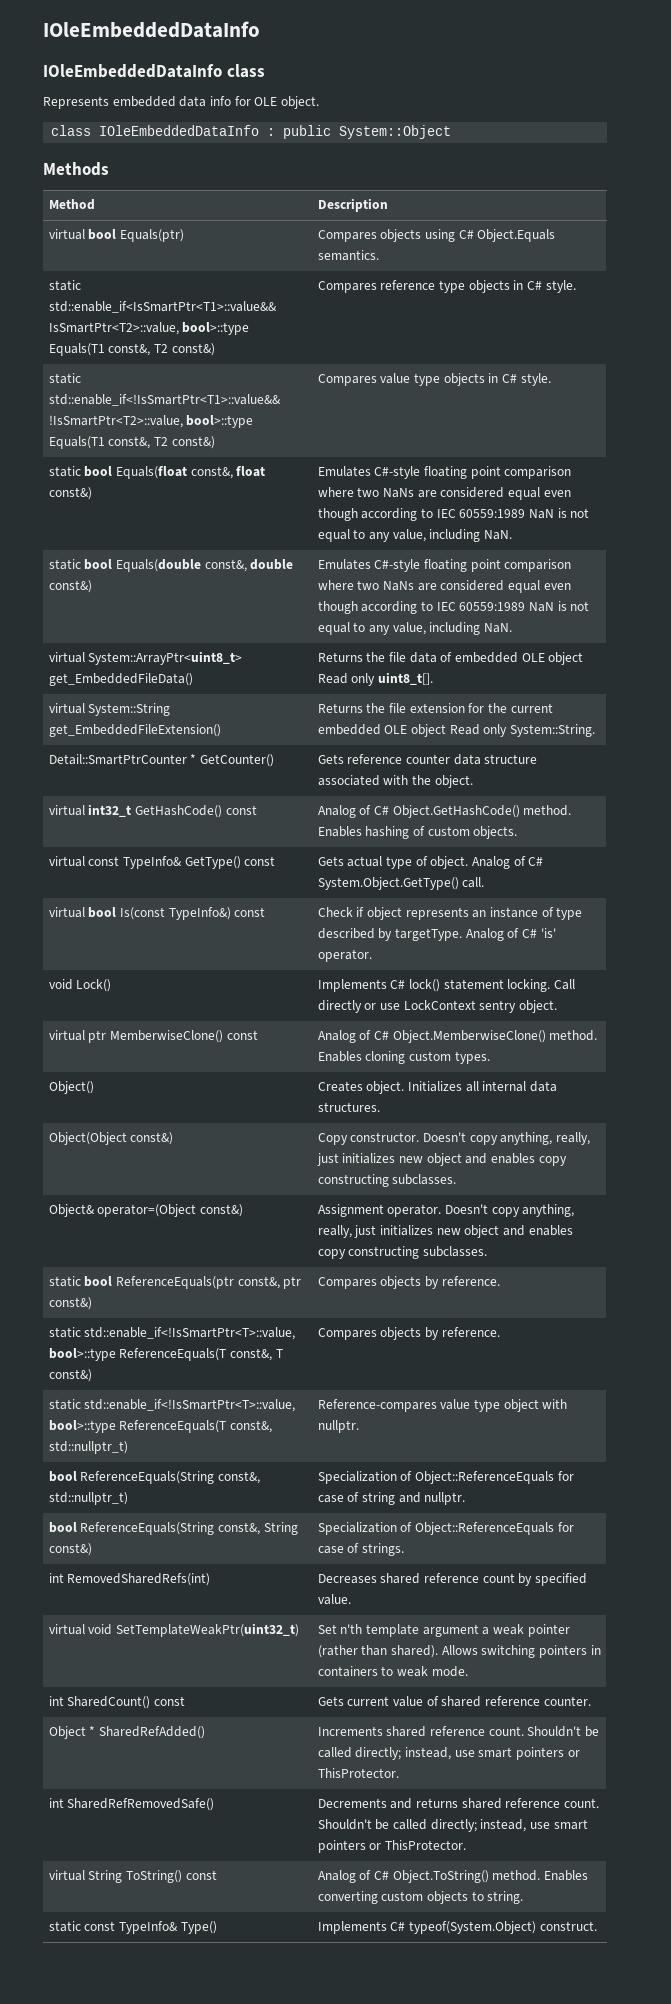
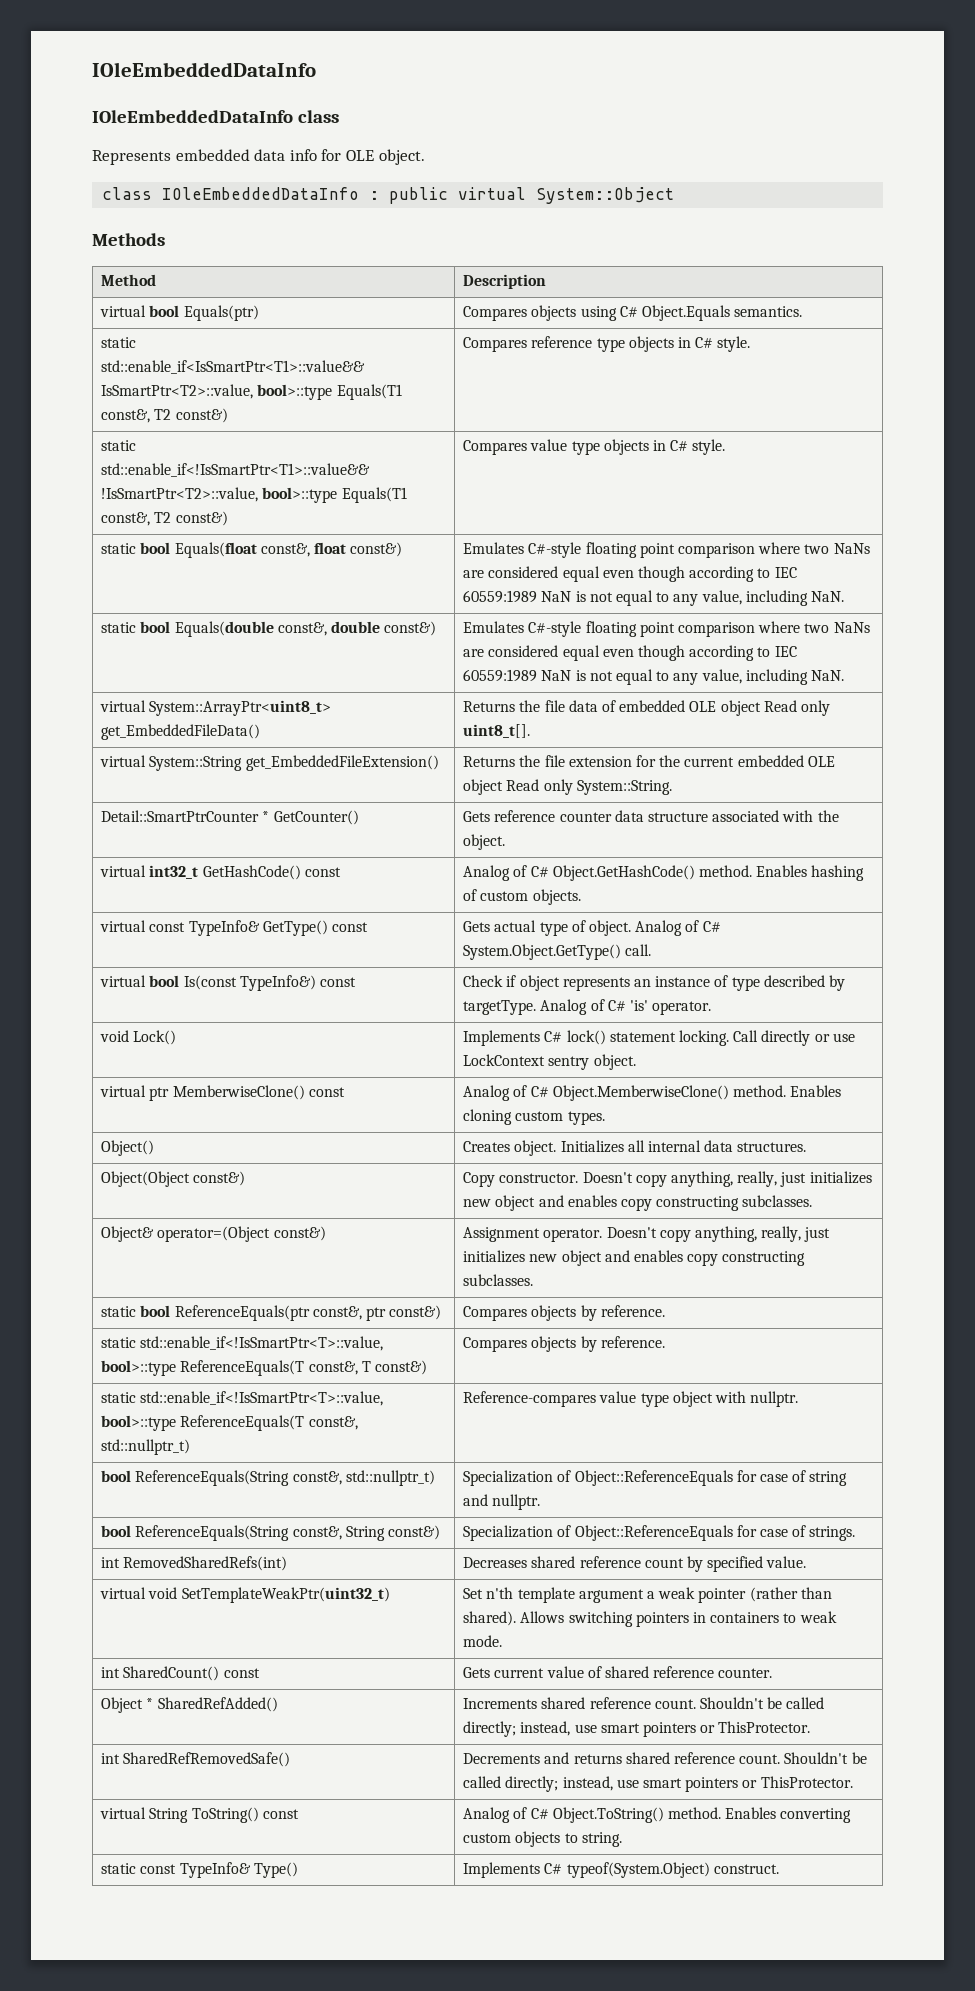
(332, 132) none -> [458,187,527,200] virtual

